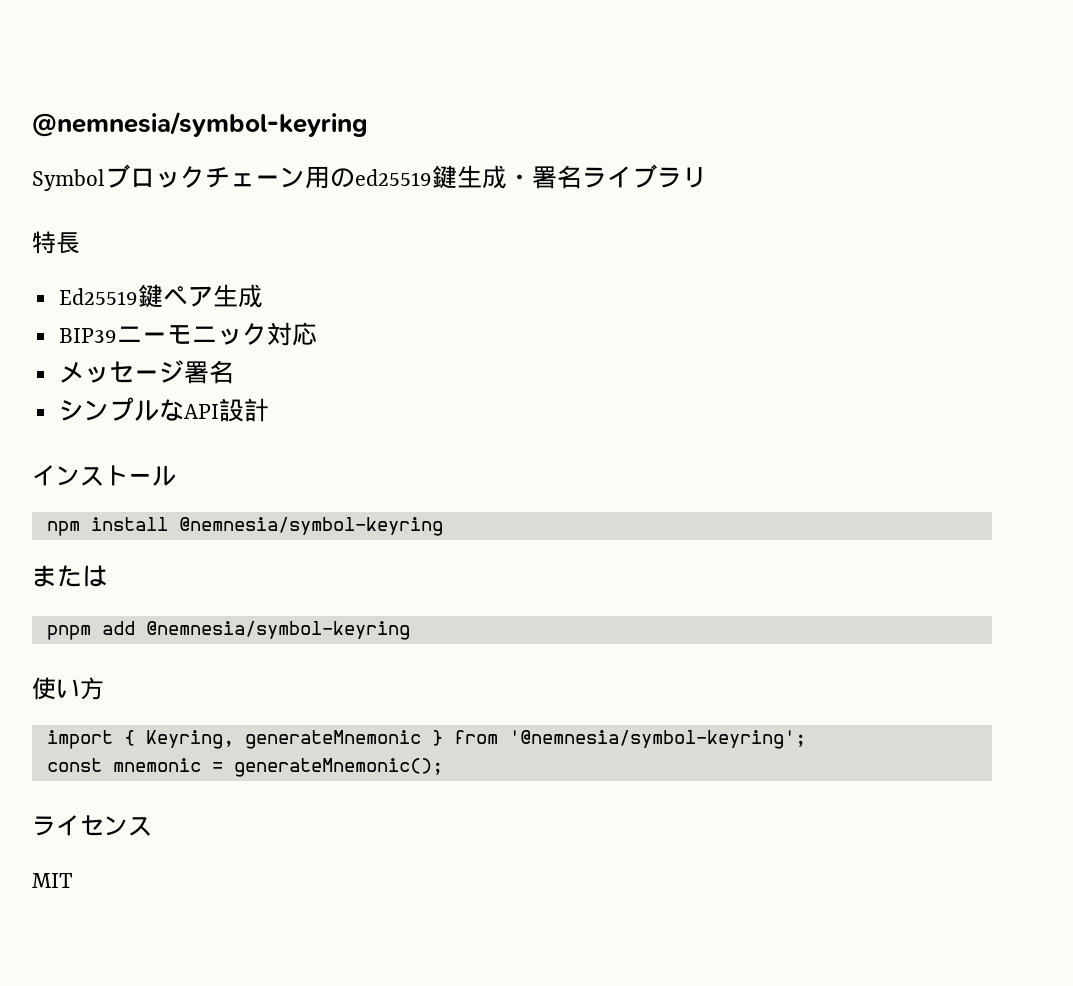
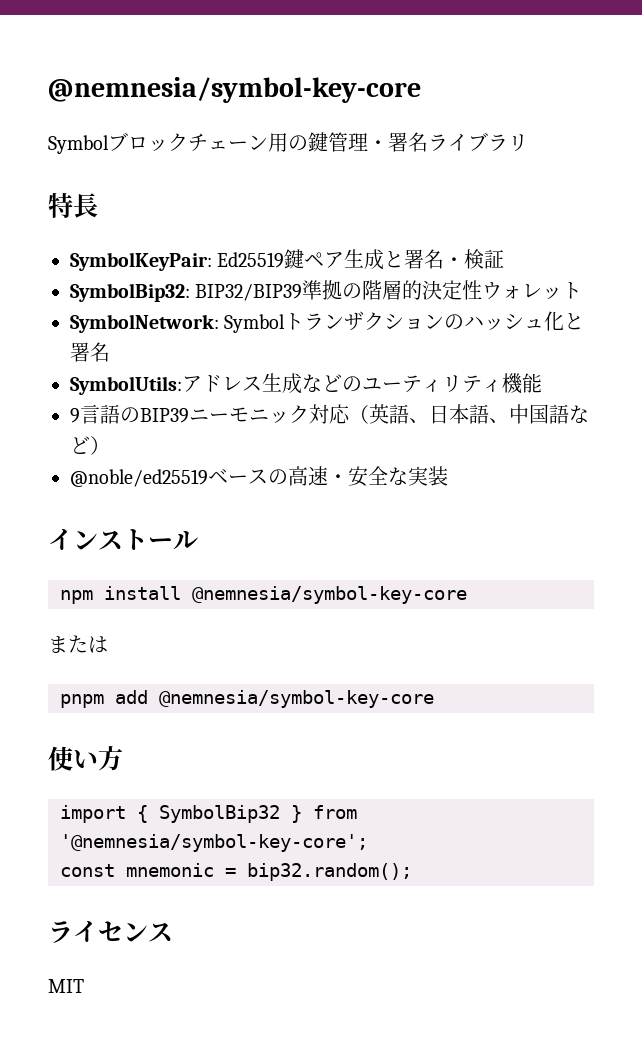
[32,111,368,137] @nemnesia/symbol-keyring -> [48,77,421,103] @nemnesia/symbol-key-core
[355,165,507,189] ed25519鍵生成 -> [308,132,368,152] 鍵管理
(80, 243) none -> [70,252,212,271] SymbolKeyPair:
(263, 296) // -> [384,249,505,269] [70,280,583,302] [70,311,585,333] [70,342,110,362] [70,373,542,395] [70,404,140,424] と署名・検証 // SymbolBip32: BIP32/BIP39準拠の階層的決定性ウォレット // SymbolNetwork: Symbolトランザクションのハッシュ化と署名 // SymbolUtils:アドレス生成などのユーティリティ機能 // 9言語の
[58,360,234,384] [58,397,269,422] // メッセージ署名 // シンプルなAPI設計 -> [349,404,589,424] [70,436,110,455] [70,466,448,487] （英語、日本語、中国語など） // @noble/ed25519ベースの高速・安全な実装
[178,517,443,536] @nemnesia/symbol-keyring -> [192,586,467,604] @nemnesia/symbol-key-core
[145,621,410,640] @nemnesia/symbol-keyring -> [159,690,434,708] @nemnesia/symbol-key-core
[145,730,421,749] Keyring, generateMnemonic -> [159,805,280,823] SymbolBip32
[508,730,806,749] '@nemnesia/symbol-keyring'; -> [60,834,368,852] '@nemnesia/symbol-key-core';
[233,758,443,777] generateMnemonic(); -> [247,863,412,881] bip32.random();

